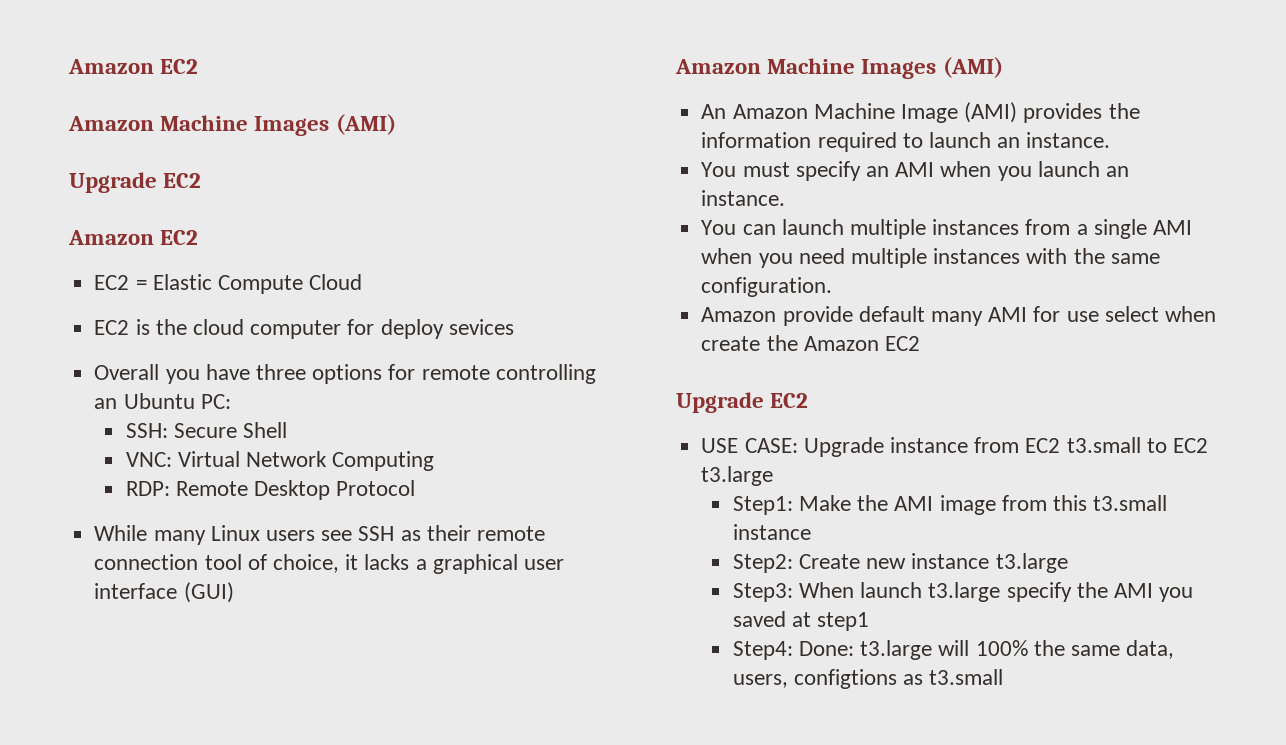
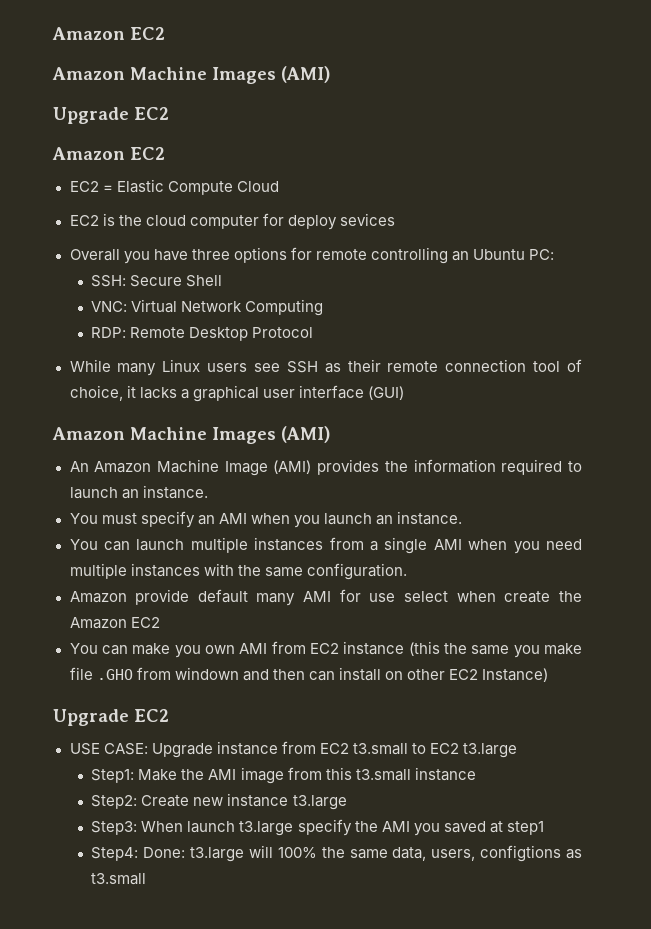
(920, 343) none -> [69,641,583,658] [69,667,549,682] // You can make you own AMI from EC2 instance (this the same you make file .GHO from windown and then can install on other EC2 Instance)

